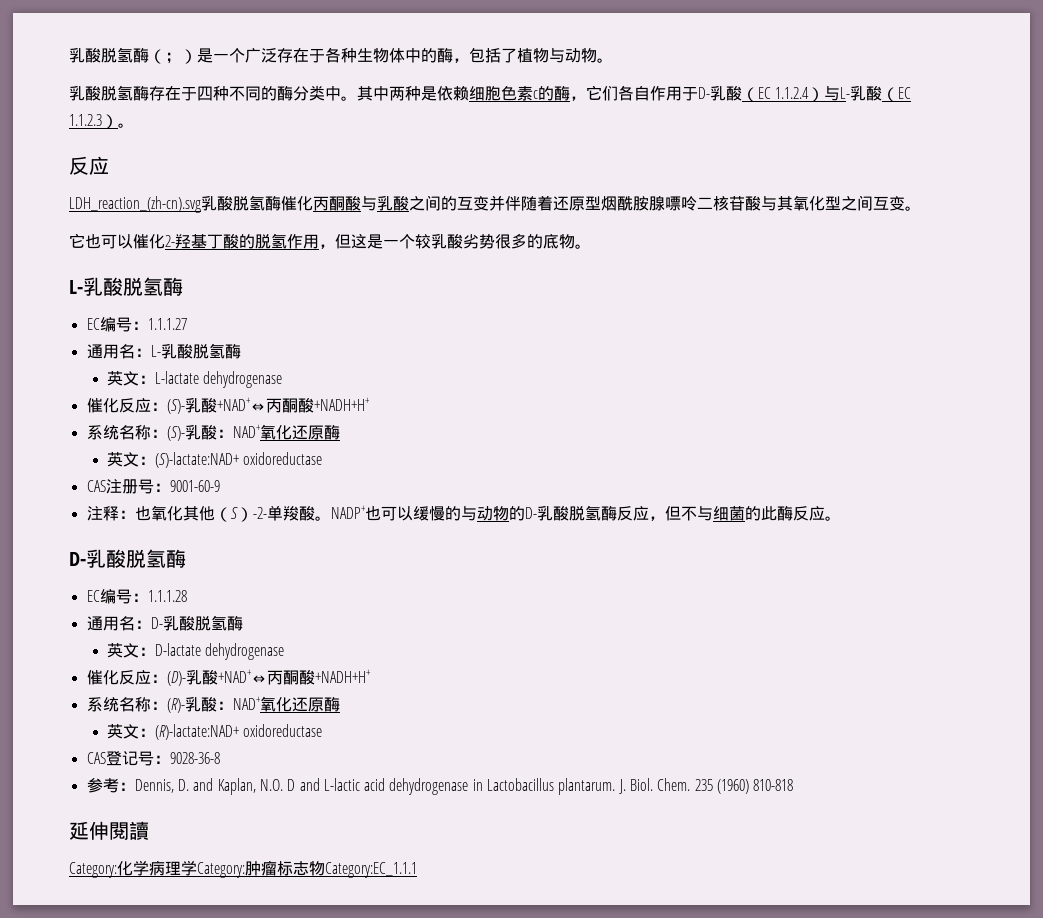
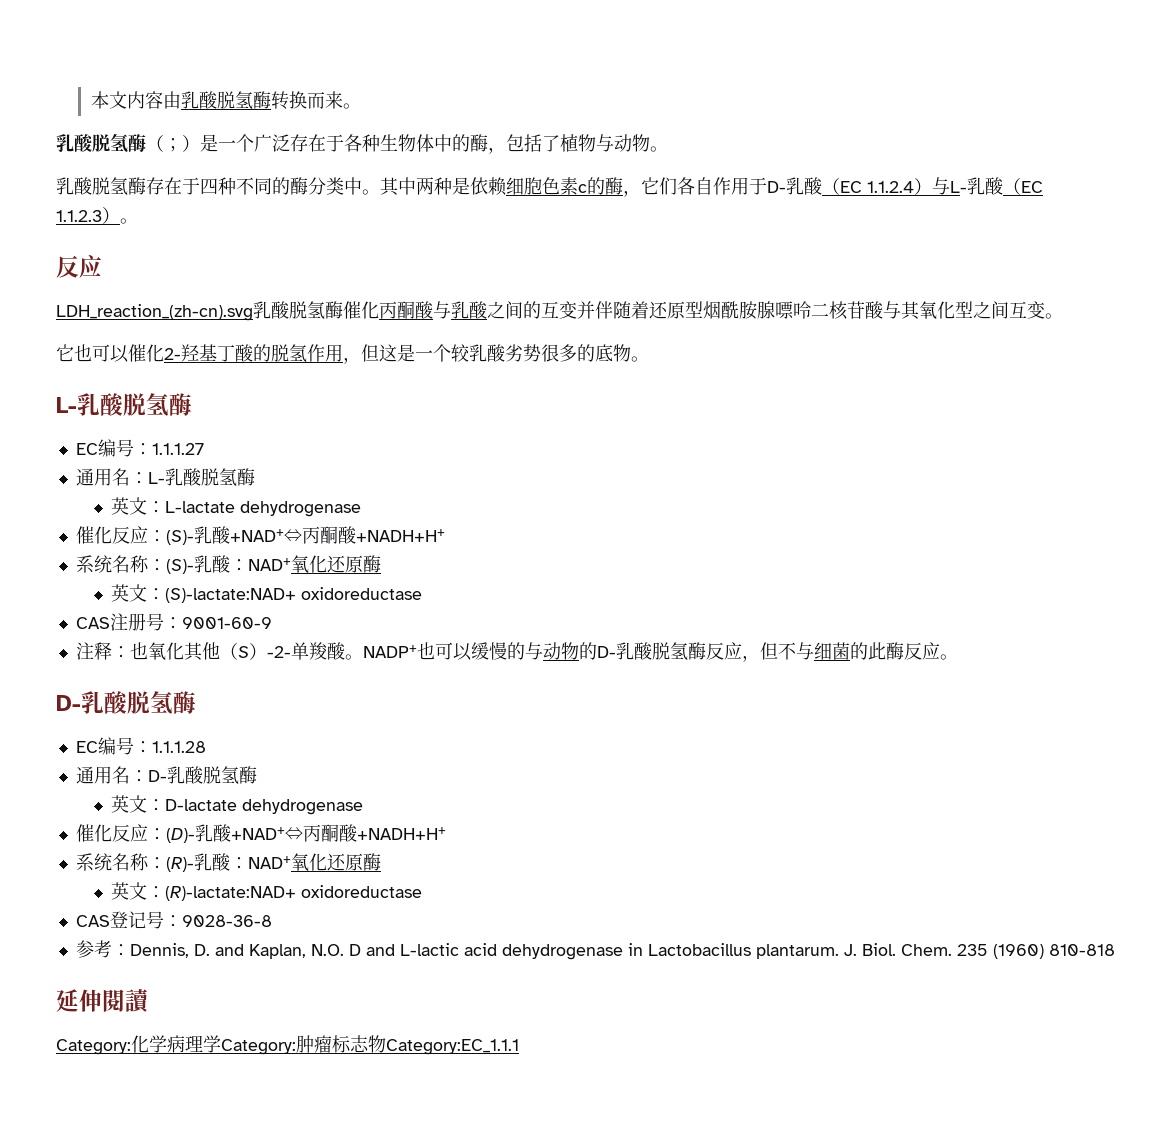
(69, 55) none -> [90,91,361,110] 本文内容由乳酸脱氢酶转换而来。 //

